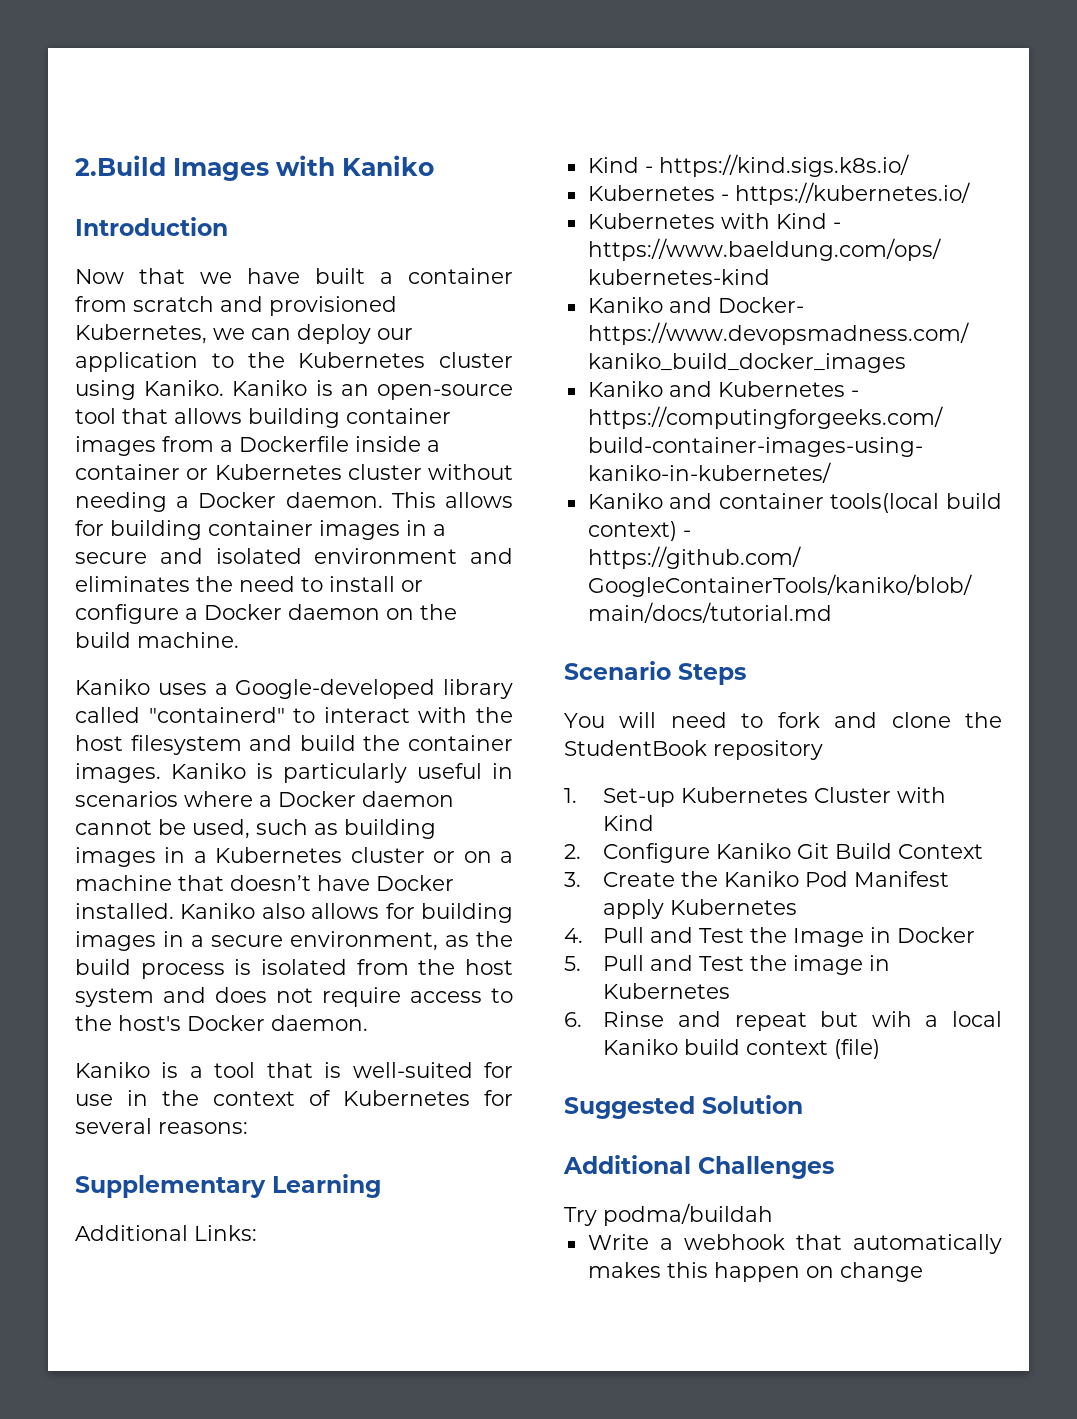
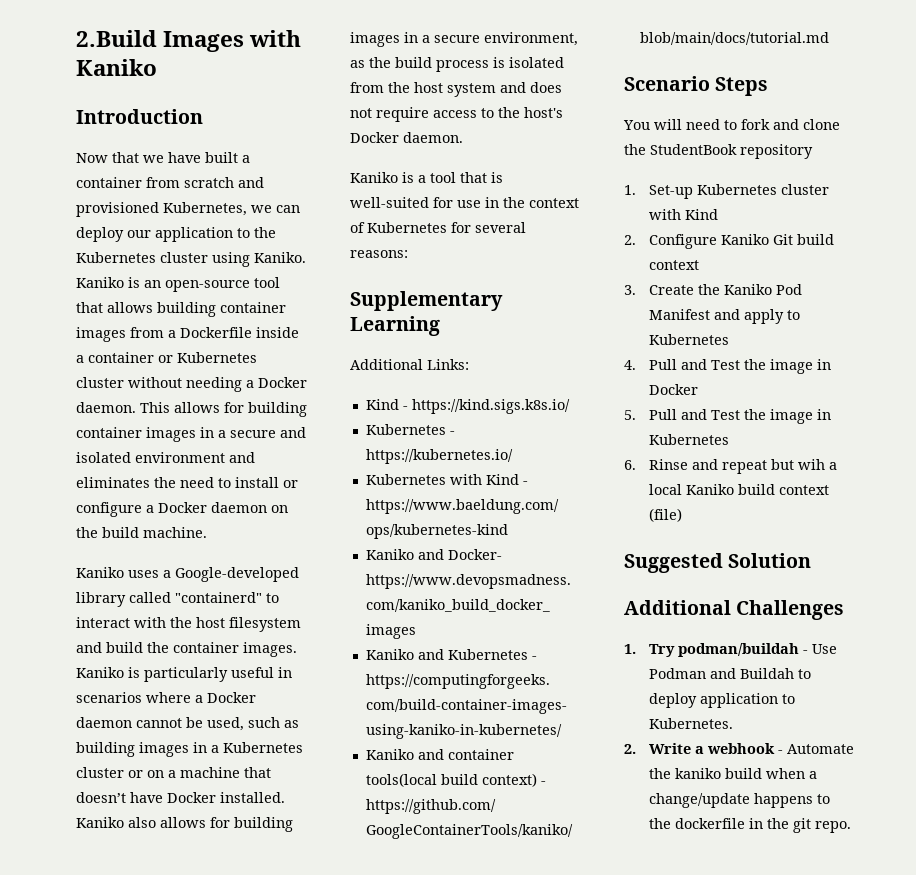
[814,787,892,803] Cluster -> [780,184,829,195] cluster
[835,843,984,859] Build Context -> [796,234,834,245] [648,260,699,270] build context
[603,899,665,919] apply -> [713,309,800,324] and apply to
[793,928,865,947] Image -> [769,359,813,374] image
[564,1203,773,1226] [587,1234,1002,1254] [587,1262,923,1282] Try podma/buildah // Write a webhook that automatically makes this happen on change -> [624,643,837,657] [648,668,811,679] [648,693,795,708] [648,718,733,729] [624,743,854,754] [648,768,817,779] [648,793,830,808] [648,818,851,833] 1. Try podman/buildah - Use Podman and Buildah to deploy application to Kubernetes. // 2. Write a webhook - Automate the kaniko build when a change/update happens to the dockerfile in the git repo.

